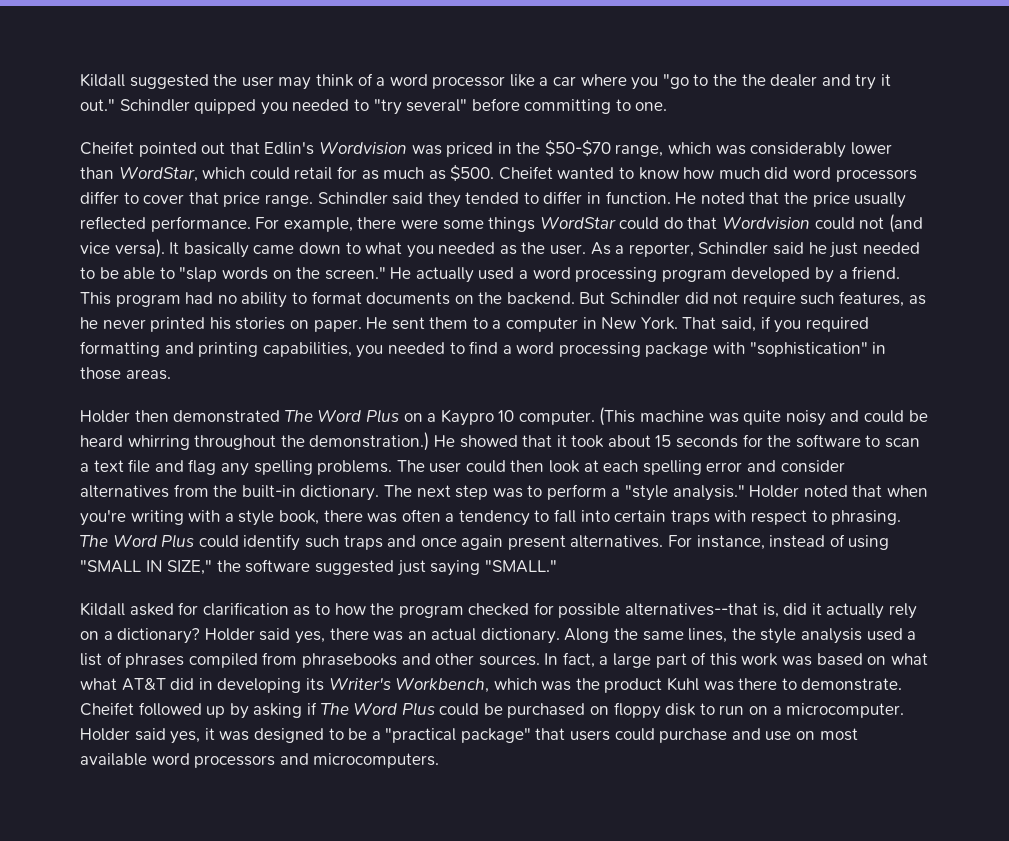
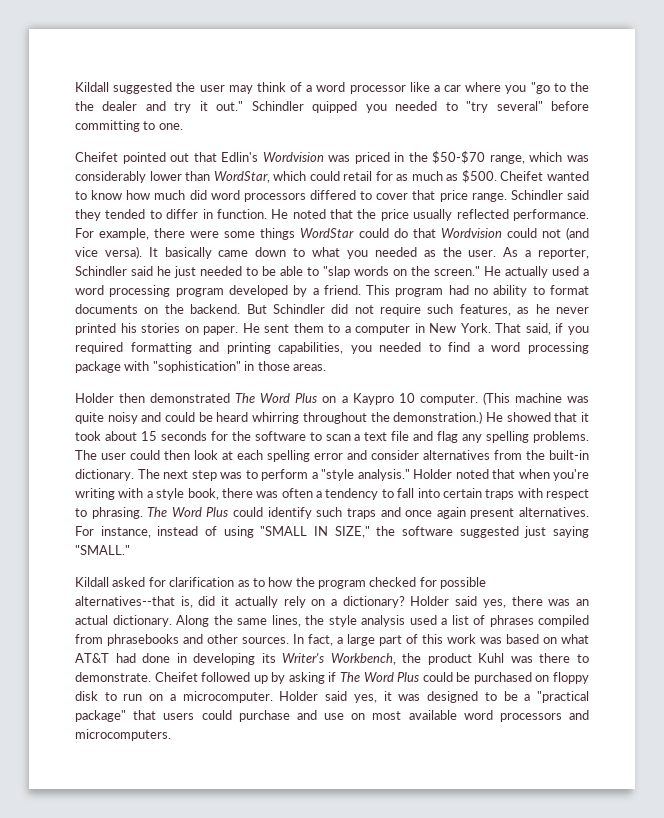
[80,191,119,204] differ -> [310,190,356,200] differed
[80,677,195,691] what AT&T did -> [75,653,171,663] AT&T had done
[493,678,572,691] which was -> (396, 659) none

